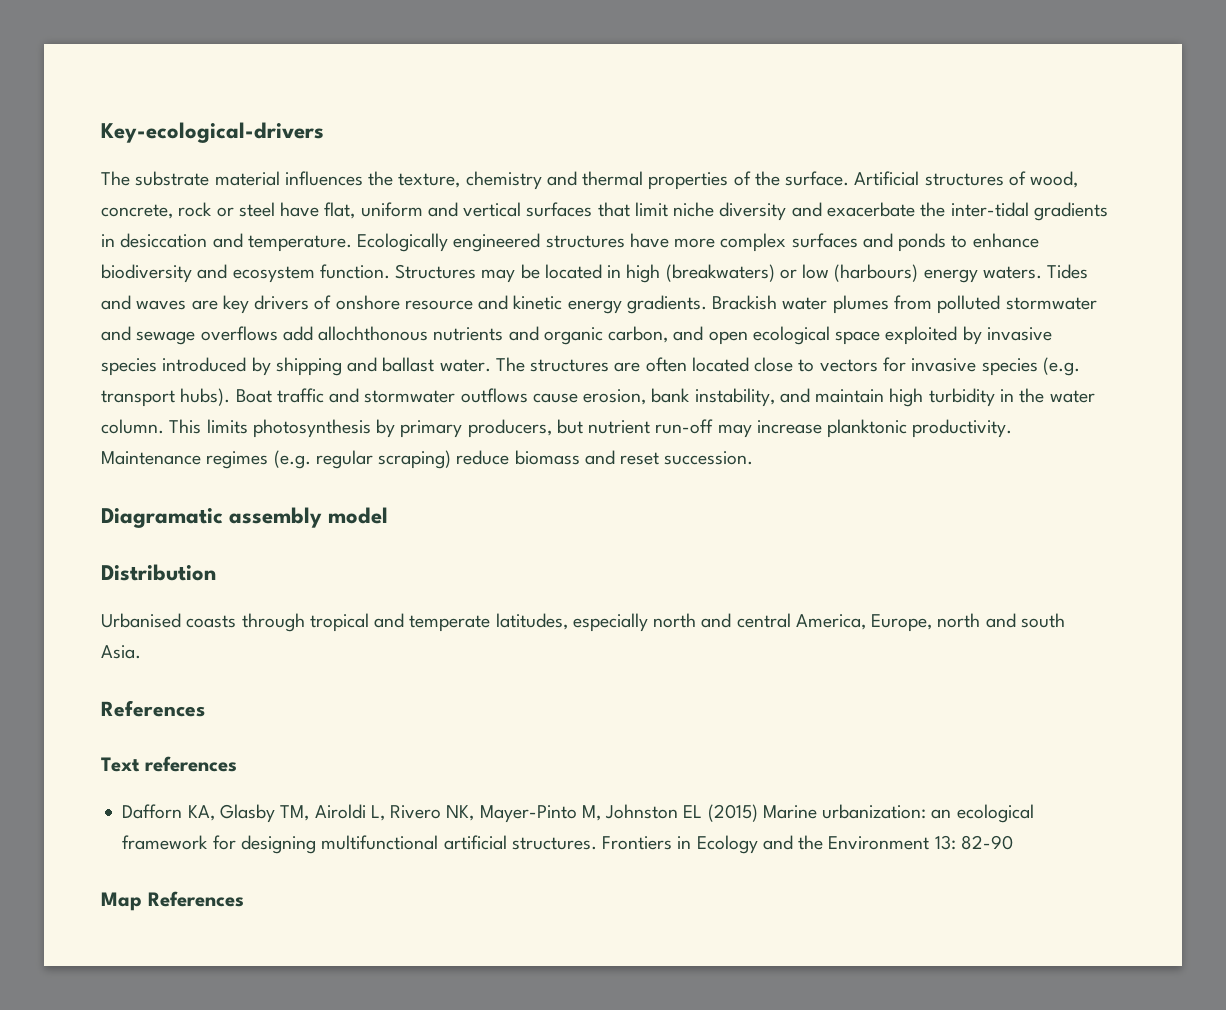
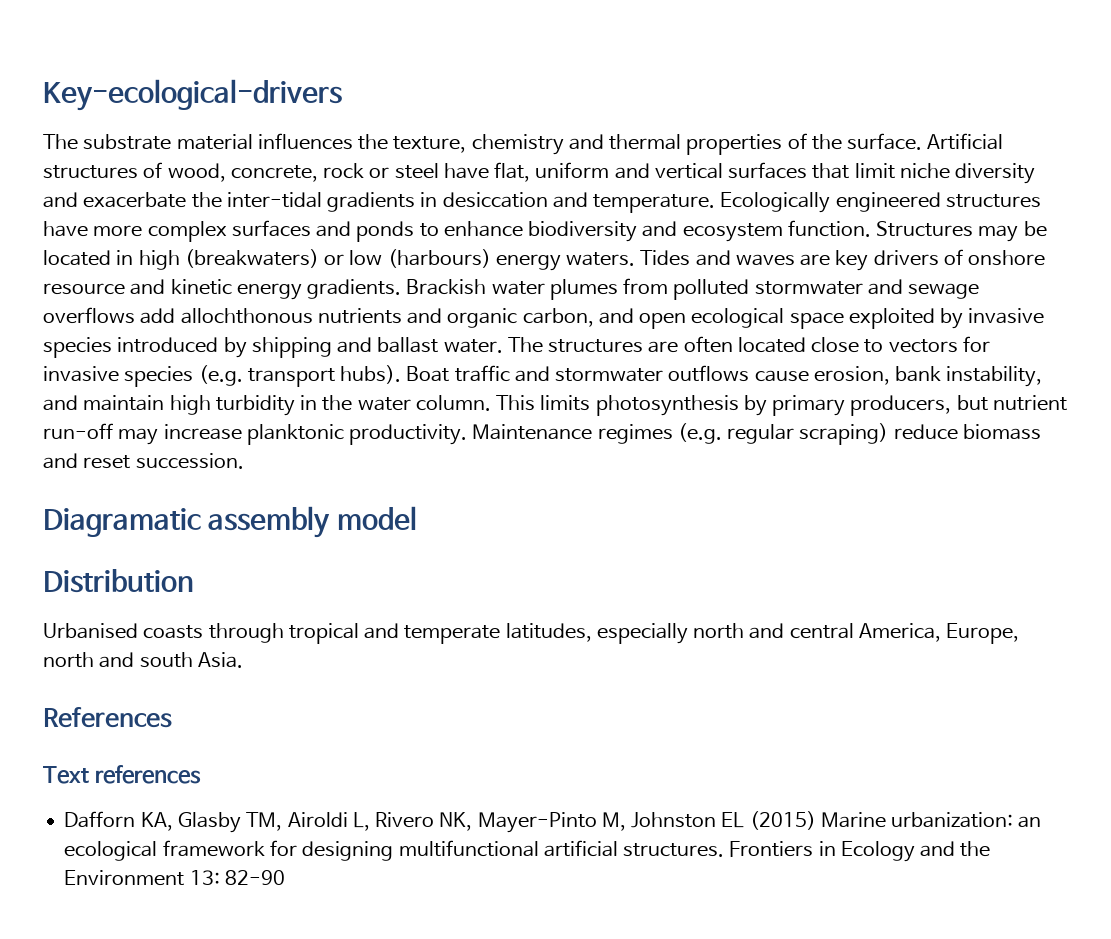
[101,891,244,911] // Map References -> (285, 877) none

